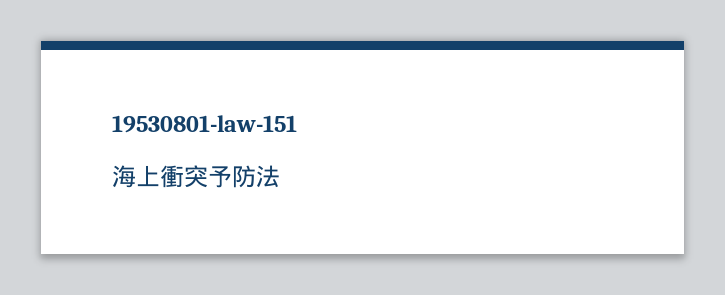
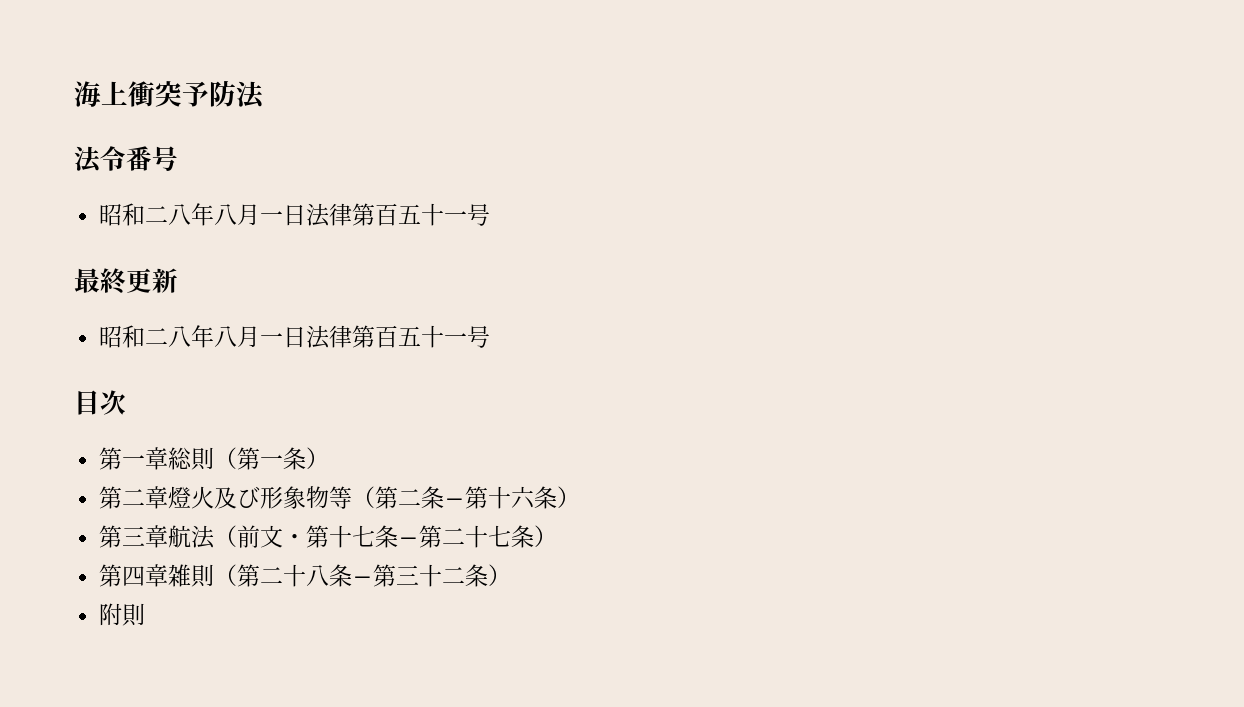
[112,115,297,133] 19530801-law-151 // -> (74, 94) none
(280, 176) none -> [74,146,178,173] [99,203,491,227] [74,268,178,294] [99,325,491,349] [74,390,126,415] [99,447,330,470] [99,486,581,509] [99,525,558,549] [99,564,512,587] [99,603,146,626] // 法令番号 // 昭和二八年八月一日法律第百五十一号 // 最終更新 // 昭和二八年八月一日法律第百五十一号 // 目次 // 第一章総則（第一条） // 第二章燈火及び形象物等（第二条―第十六条） // 第三章航法（前文・第十七条―第二十七条） // 第四章雑則（第二十八条―第三十二条） // 附則

